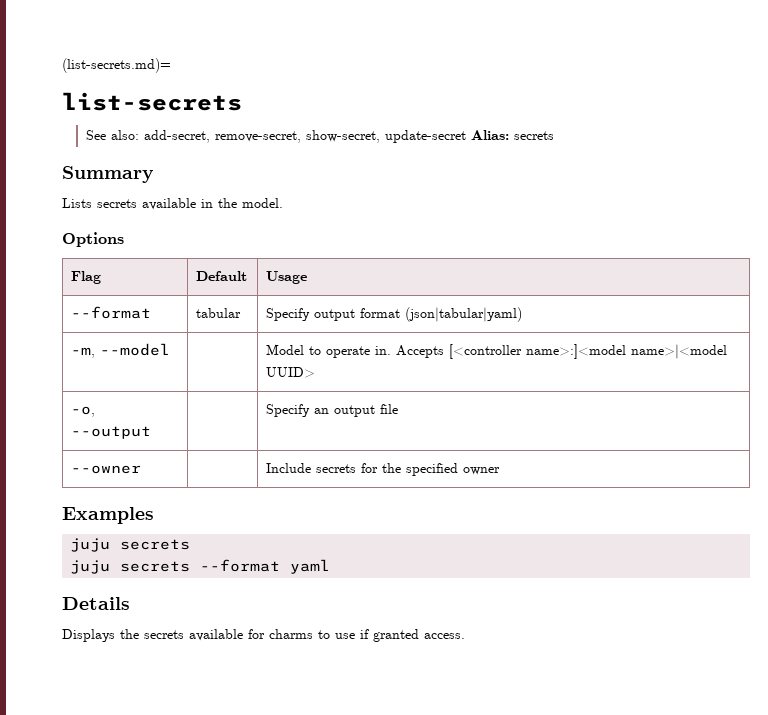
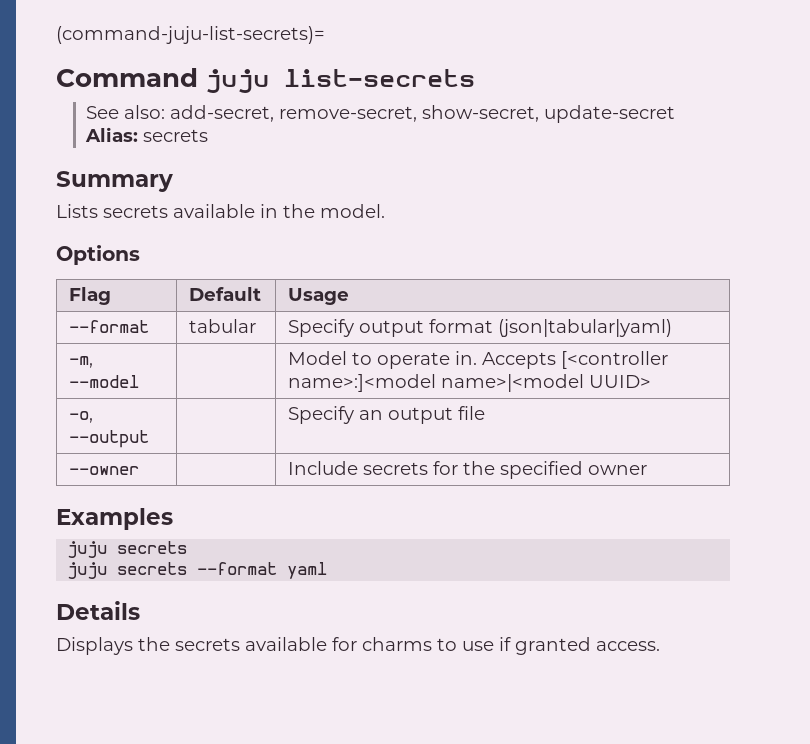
[62,58,171,73] (list-secrets.md)= // -> [56,26,325,44] [56,68,270,93] (command-juju-list-secrets)= // Command juju

